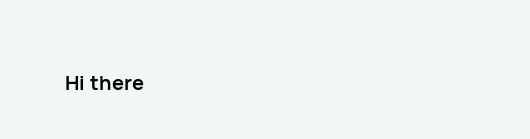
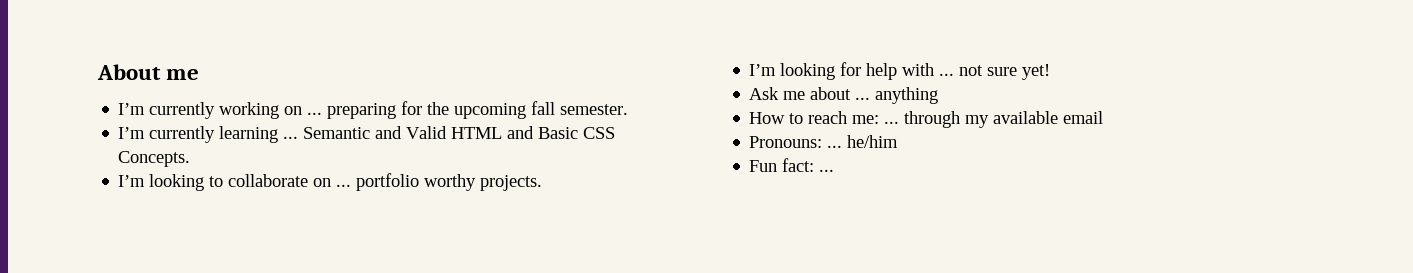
[65,76,145,90] Hi there -> [97,64,200,80] [118,101,629,119] [118,126,616,143] [118,151,191,167] [118,173,543,191] [749,62,1051,80] [749,87,939,104] [749,111,1104,128] [749,135,899,148] [749,158,835,172] About me // I’m currently working on ... preparing for the upcoming fall semester. // I’m currently learning ... Semantic and Valid HTML and Basic CSS Concepts. // I’m looking to collaborate on ... portfolio worthy projects. // I’m looking for help with ... not sure yet! // Ask me about ... anything // How to reach me: ... through my available email // Pronouns: ... he/him // Fun fact: ...

